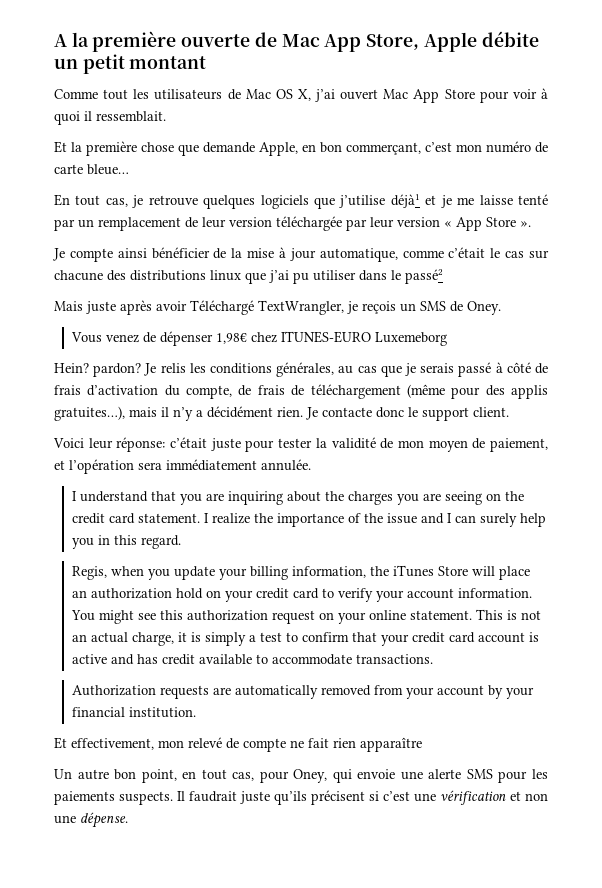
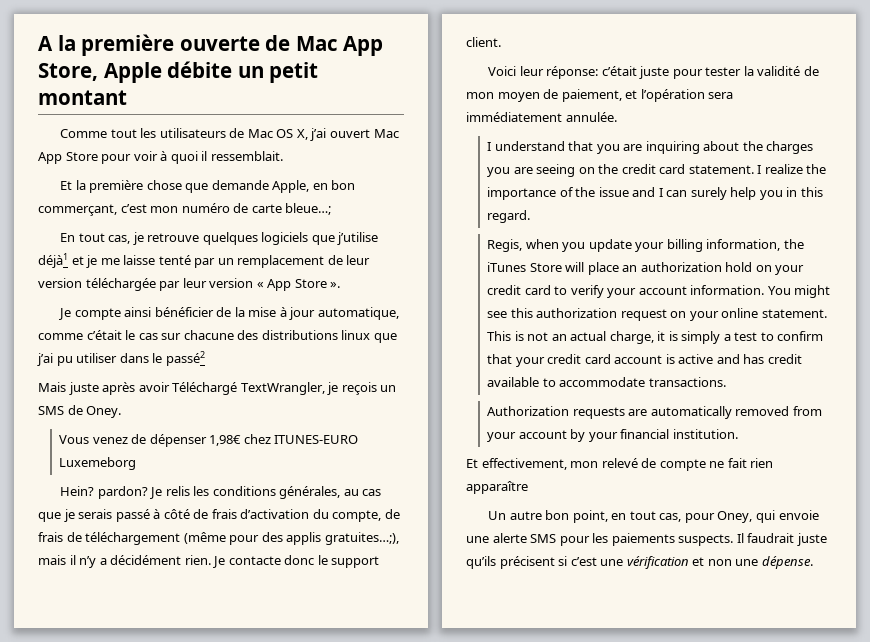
[87,164,129,175] bleue… -> [285,203,332,215] bleue…;
[54,406,125,421] gratuites…), -> [324,532,399,545] gratuites…;),

